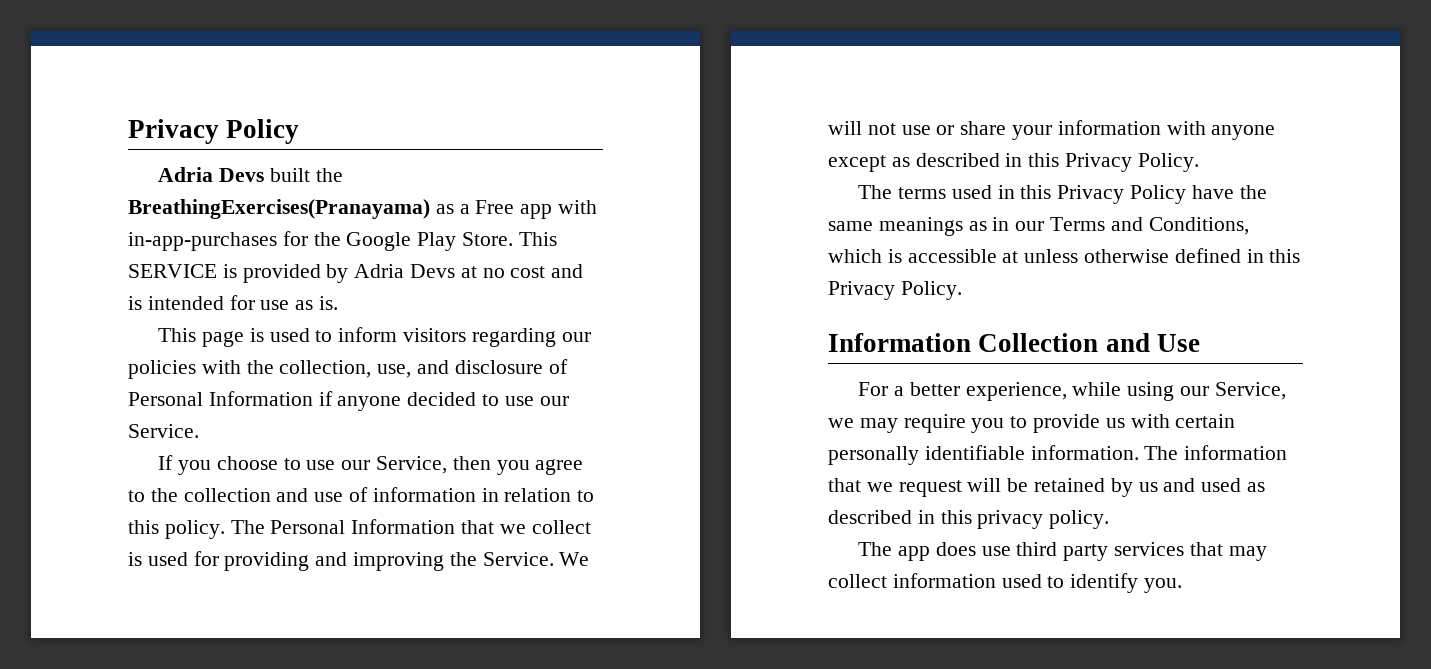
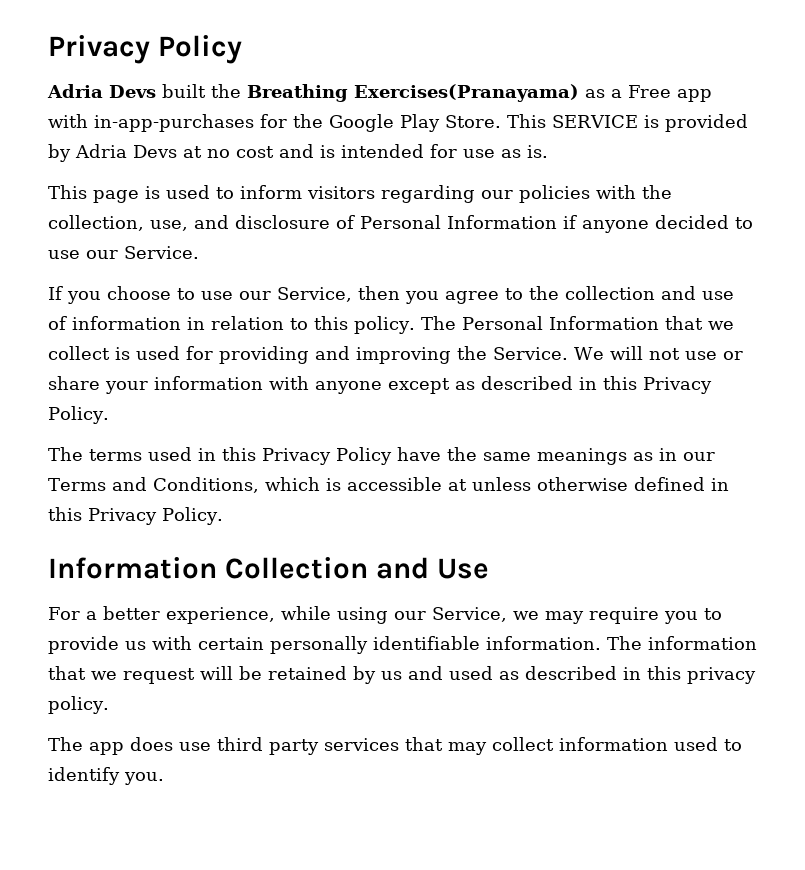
[128,199,430,219] BreathingExercises(Pranayama) -> [247,84,579,102] Breathing Exercises(Pranayama)

